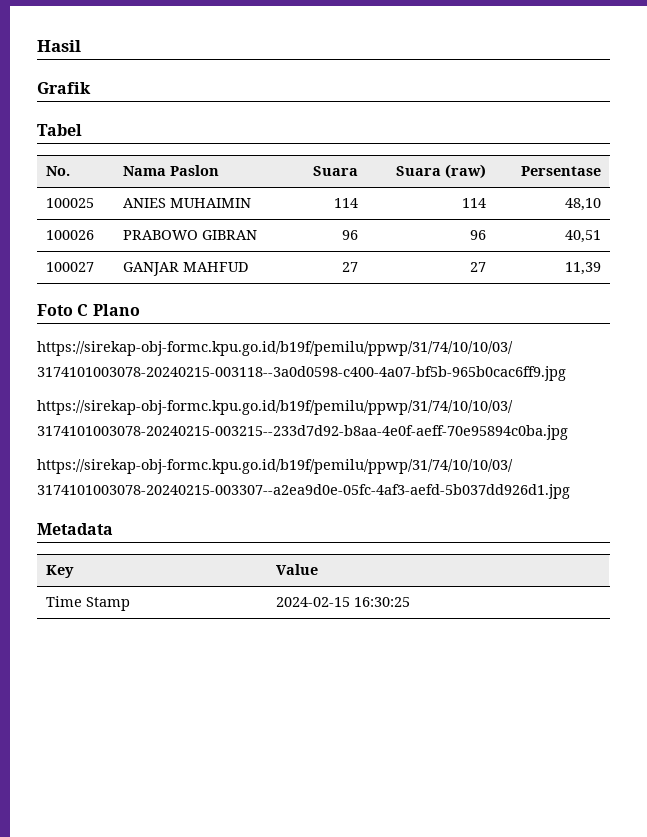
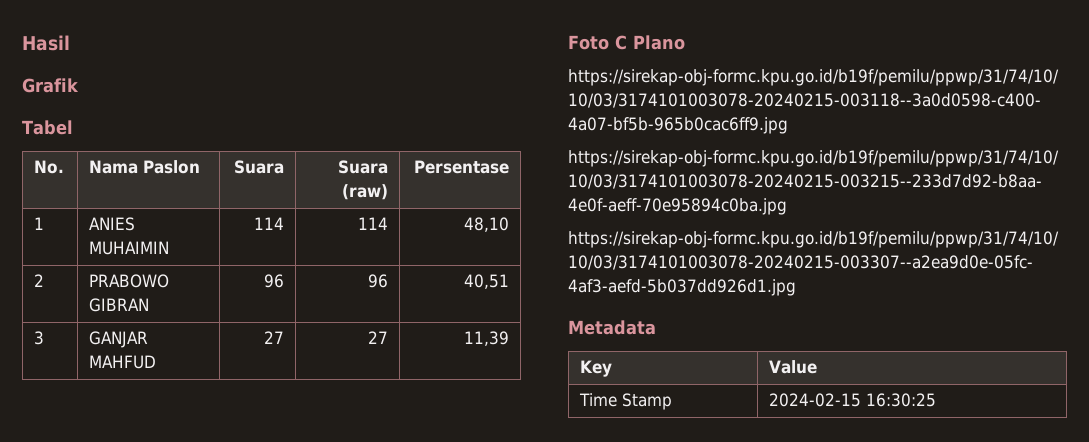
[45,198,94,208] 100025 -> [34,217,45,230] 1
[45,230,94,240] 100026 -> [34,274,45,287] 2
[45,262,94,272] 100027 -> [34,331,45,345] 3

